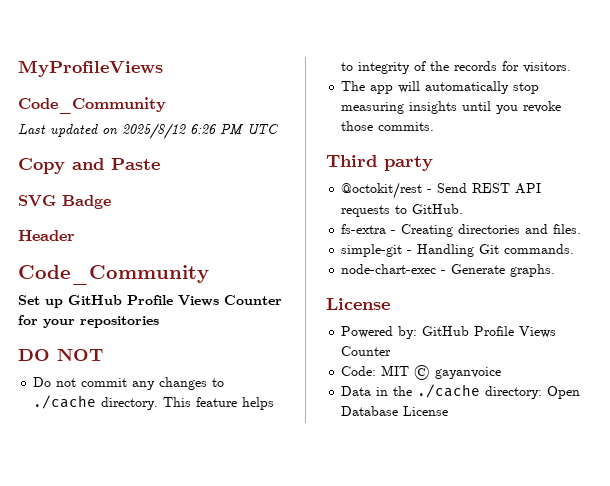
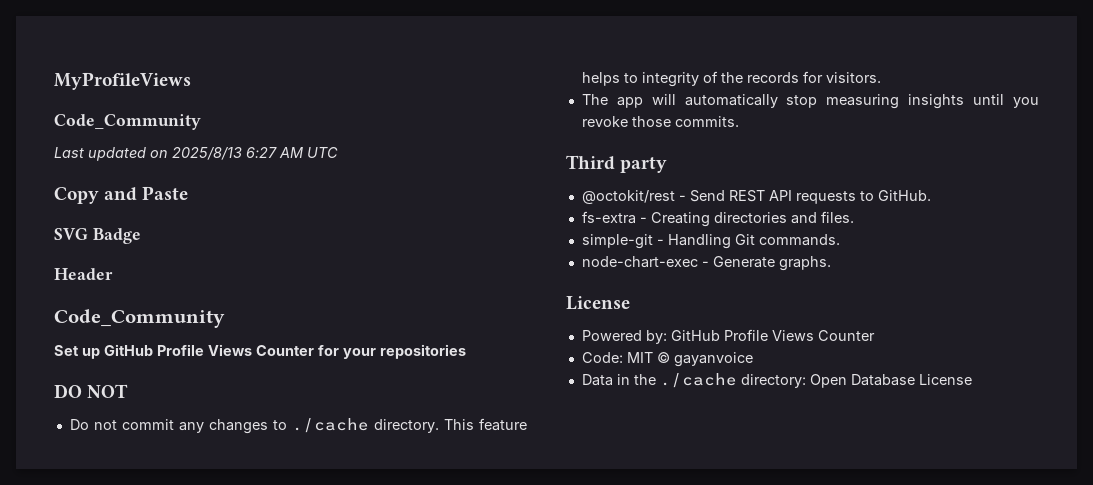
[122,123,244,139] 2025/8/12 6:26 PM -> [172,147,303,160] 2025/8/13 6:27 AM

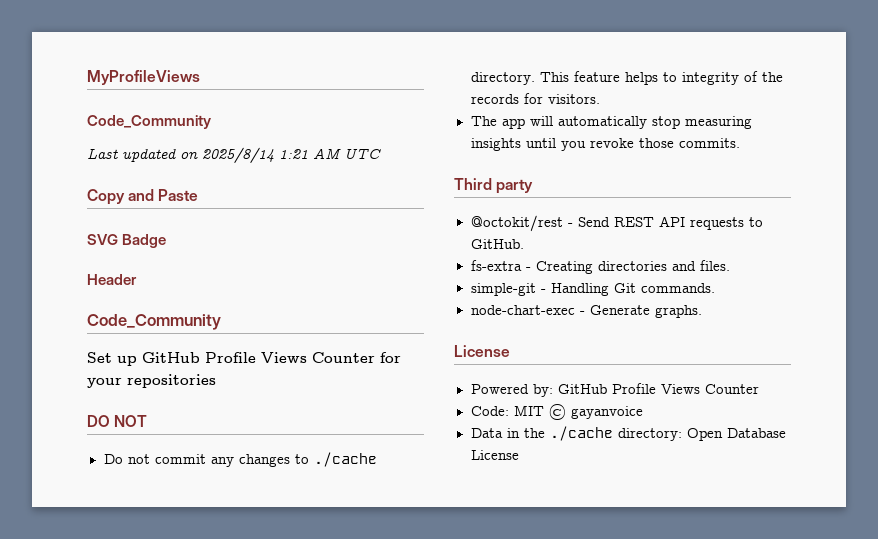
[172,147,277,160] 2025/8/13 6:27 -> [202,147,308,163] 2025/8/14 1:21

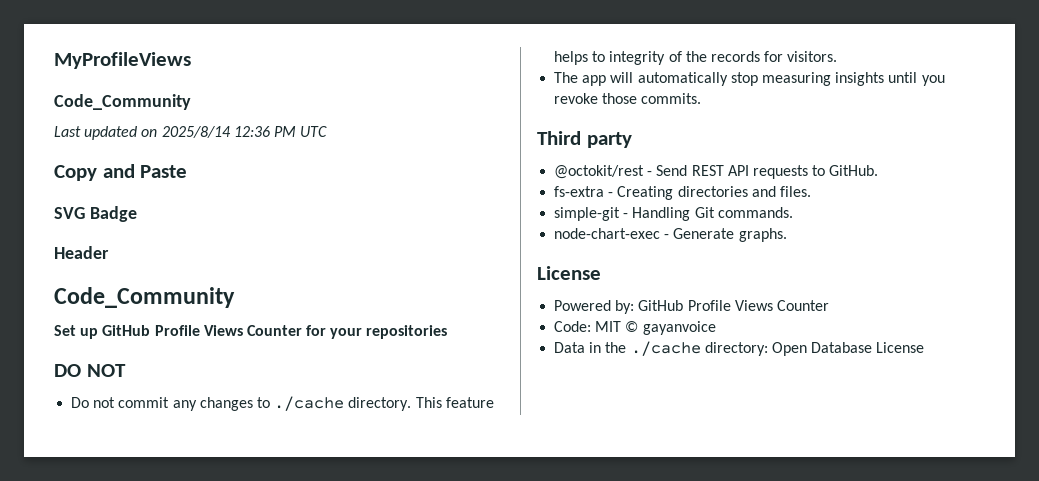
[279,148,341,159] 1:21 AM -> [233,126,296,137] 12:36 PM

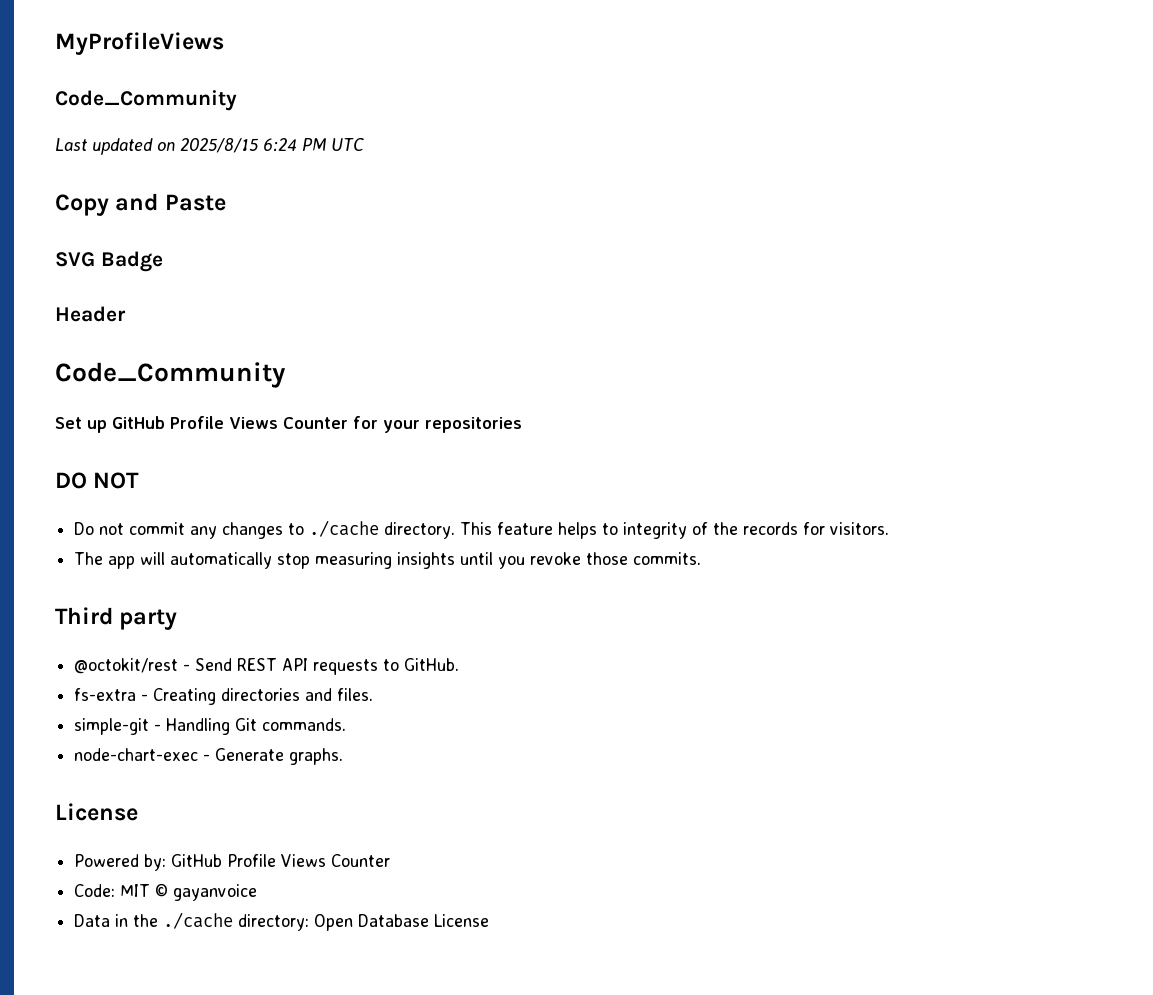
[161,126,270,138] 2025/8/14 12:36 -> [180,138,297,153] 2025/8/15 6:24

